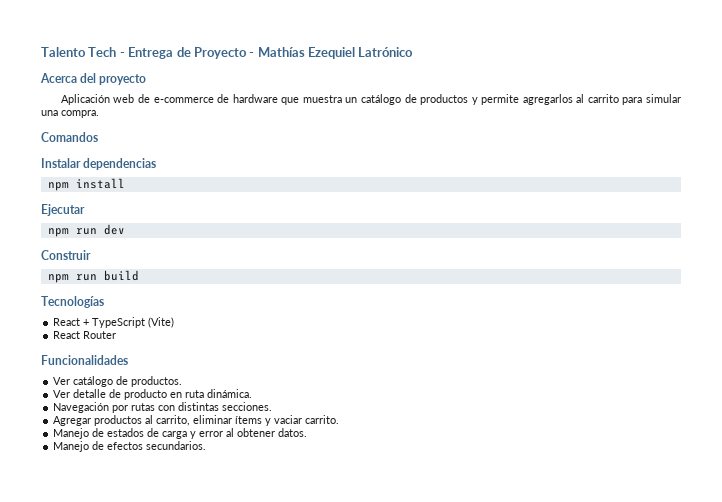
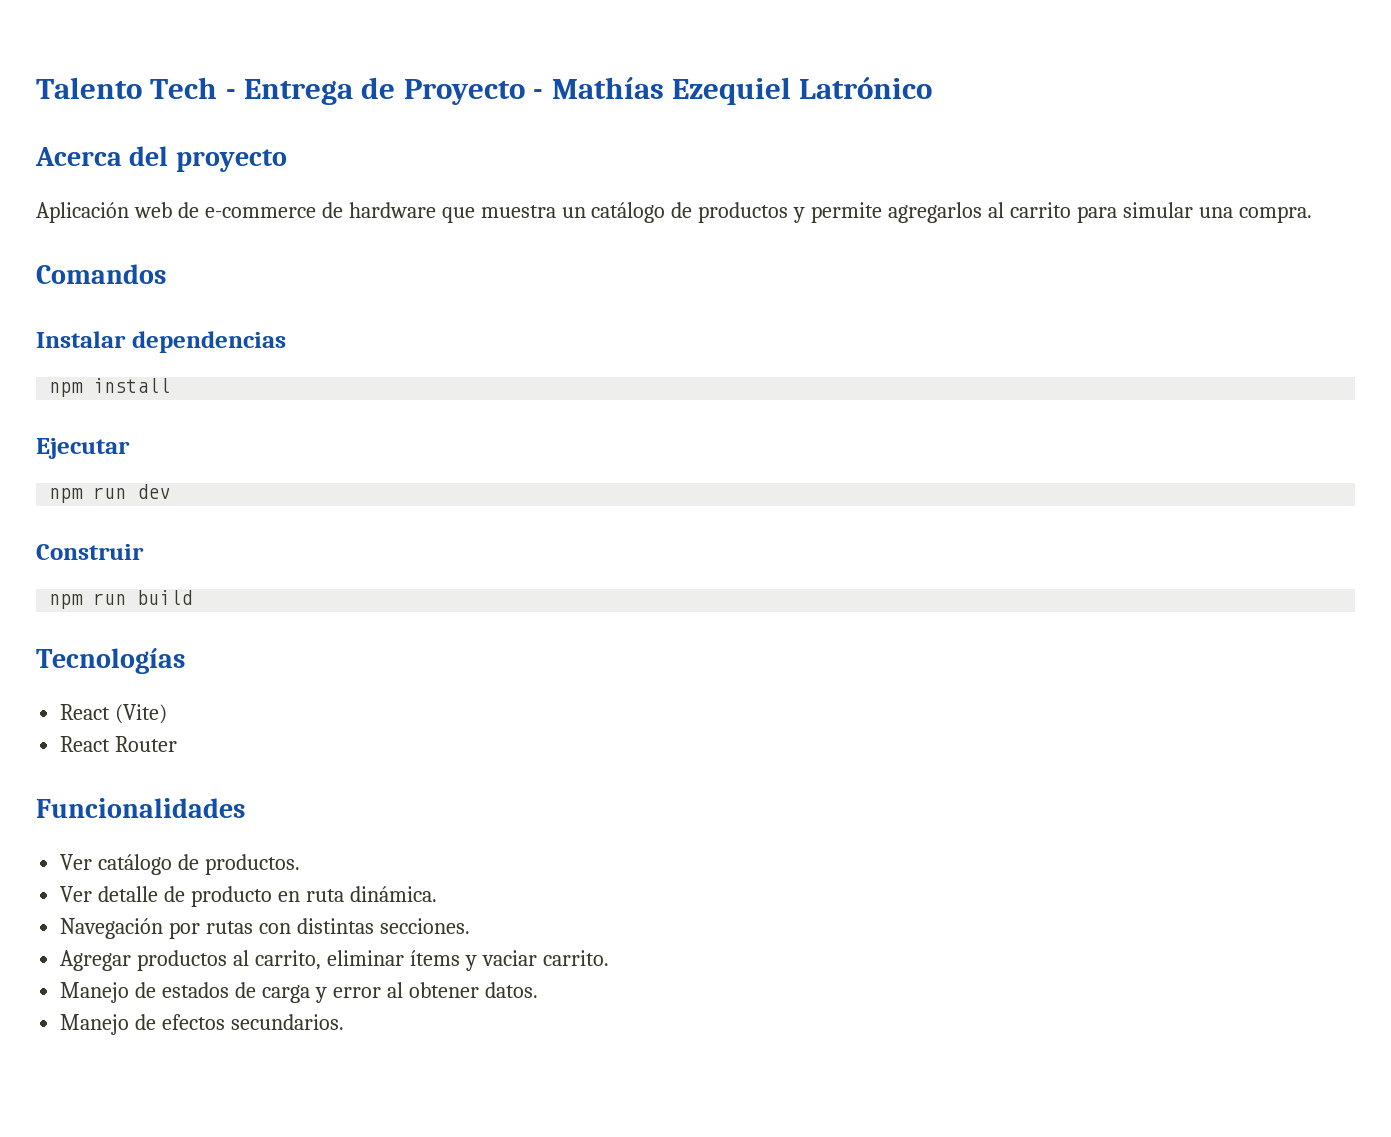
[83,317,146,328] + TypeScript -> (111, 712) none

